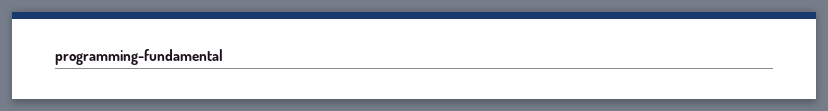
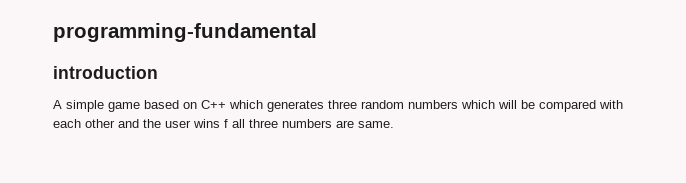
(223, 57) none -> [53,66,158,79] [53,100,623,112] [53,119,394,128] // introduction // A simple game based on C++ which generates three random numbers which will be compared with each other and the user wins f all three numbers are same.

